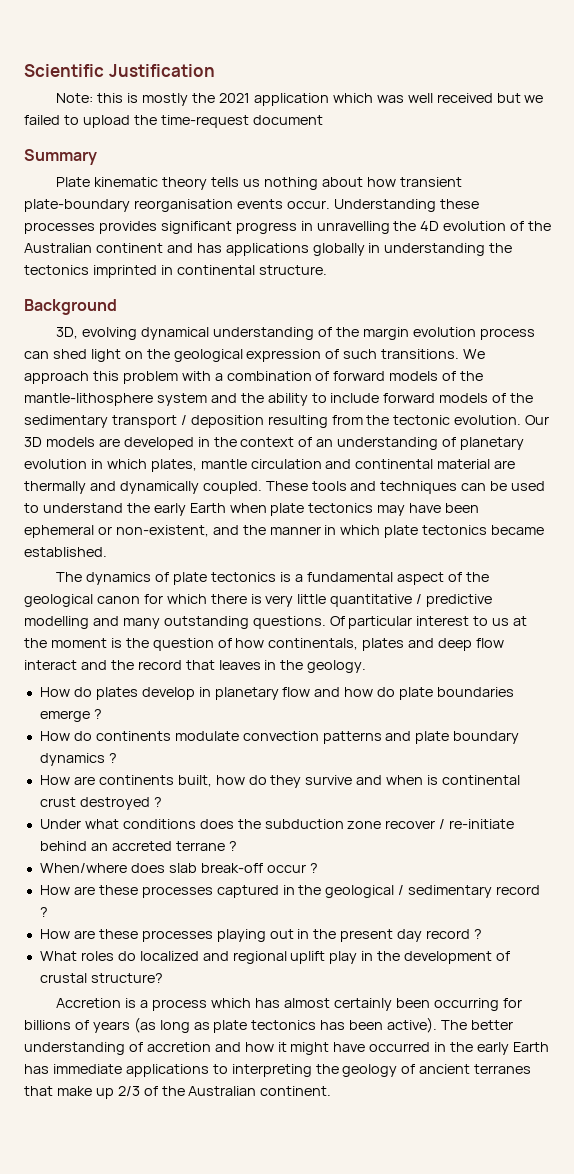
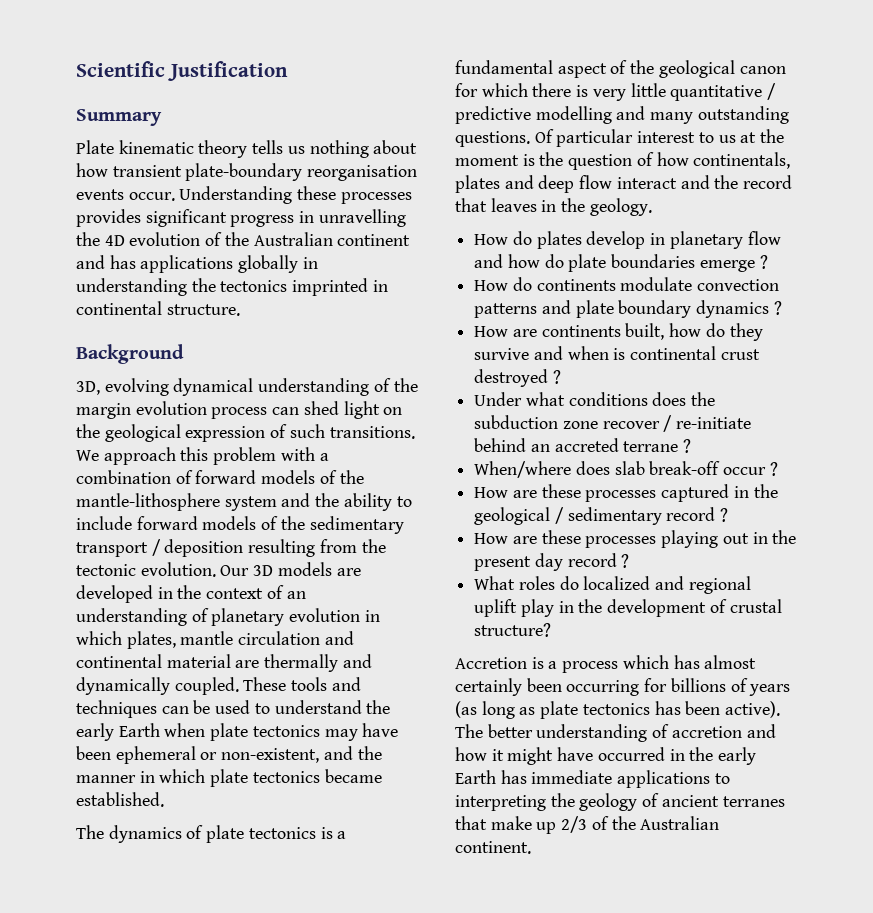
[56,93,544,106] [24,115,323,128] // Note: this is mostly the 2021 application which was well received but we failed to upload the time-request document -> (288, 71) none

